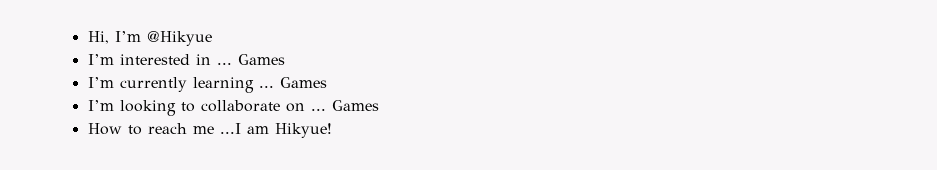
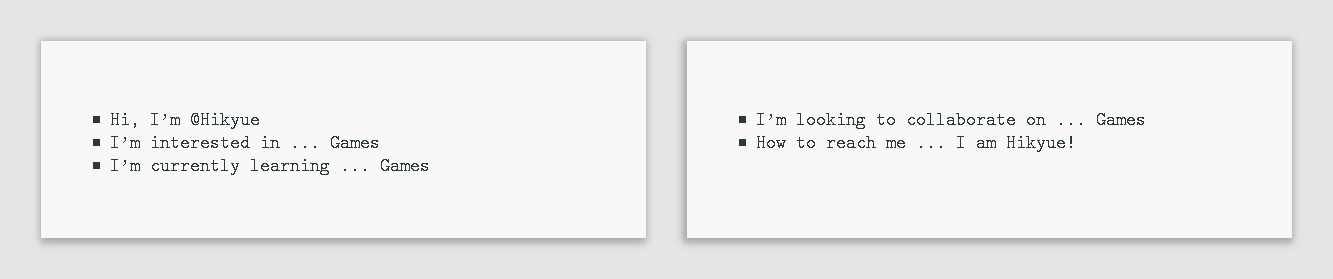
[219,123,241,134] ...I -> [915,134,966,152] ... I

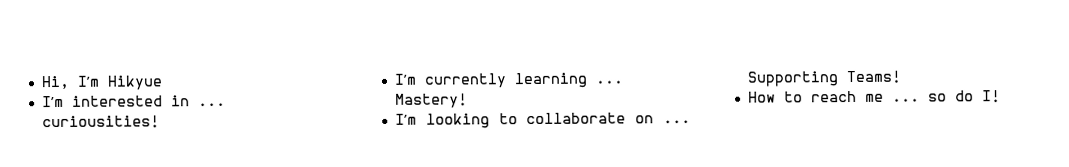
[189,111,260,129] @Hikyue -> [106,75,163,90] Hikyue
[329,134,380,152] Games -> [41,115,160,129] curiousities!
[379,157,430,175] Games -> [394,93,468,108] Mastery!
[1095,111,1146,129] Games -> [746,70,902,87] Supporting Teams!
[955,134,1076,152] I am Hikyue! -> [927,90,1001,103] so do I!

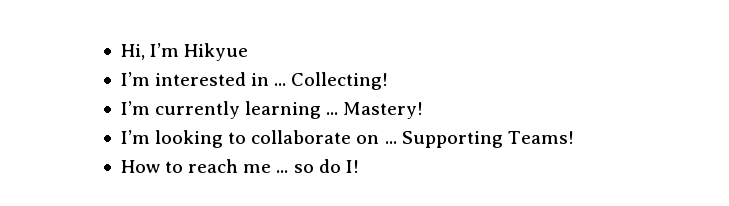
[41,115,160,129] curiousities! -> [291,72,389,90] Collecting!

